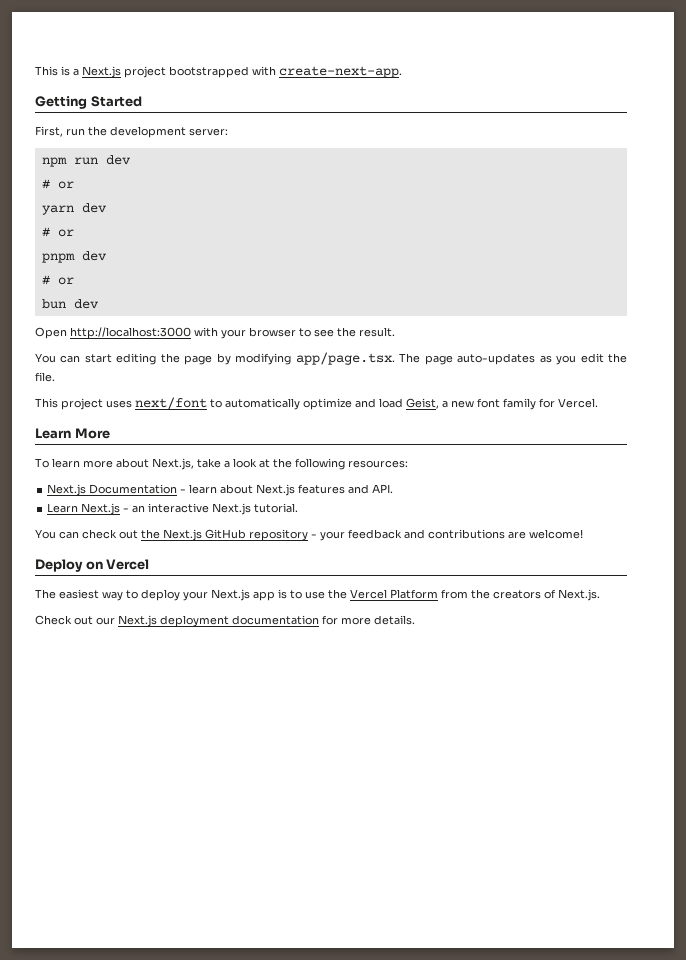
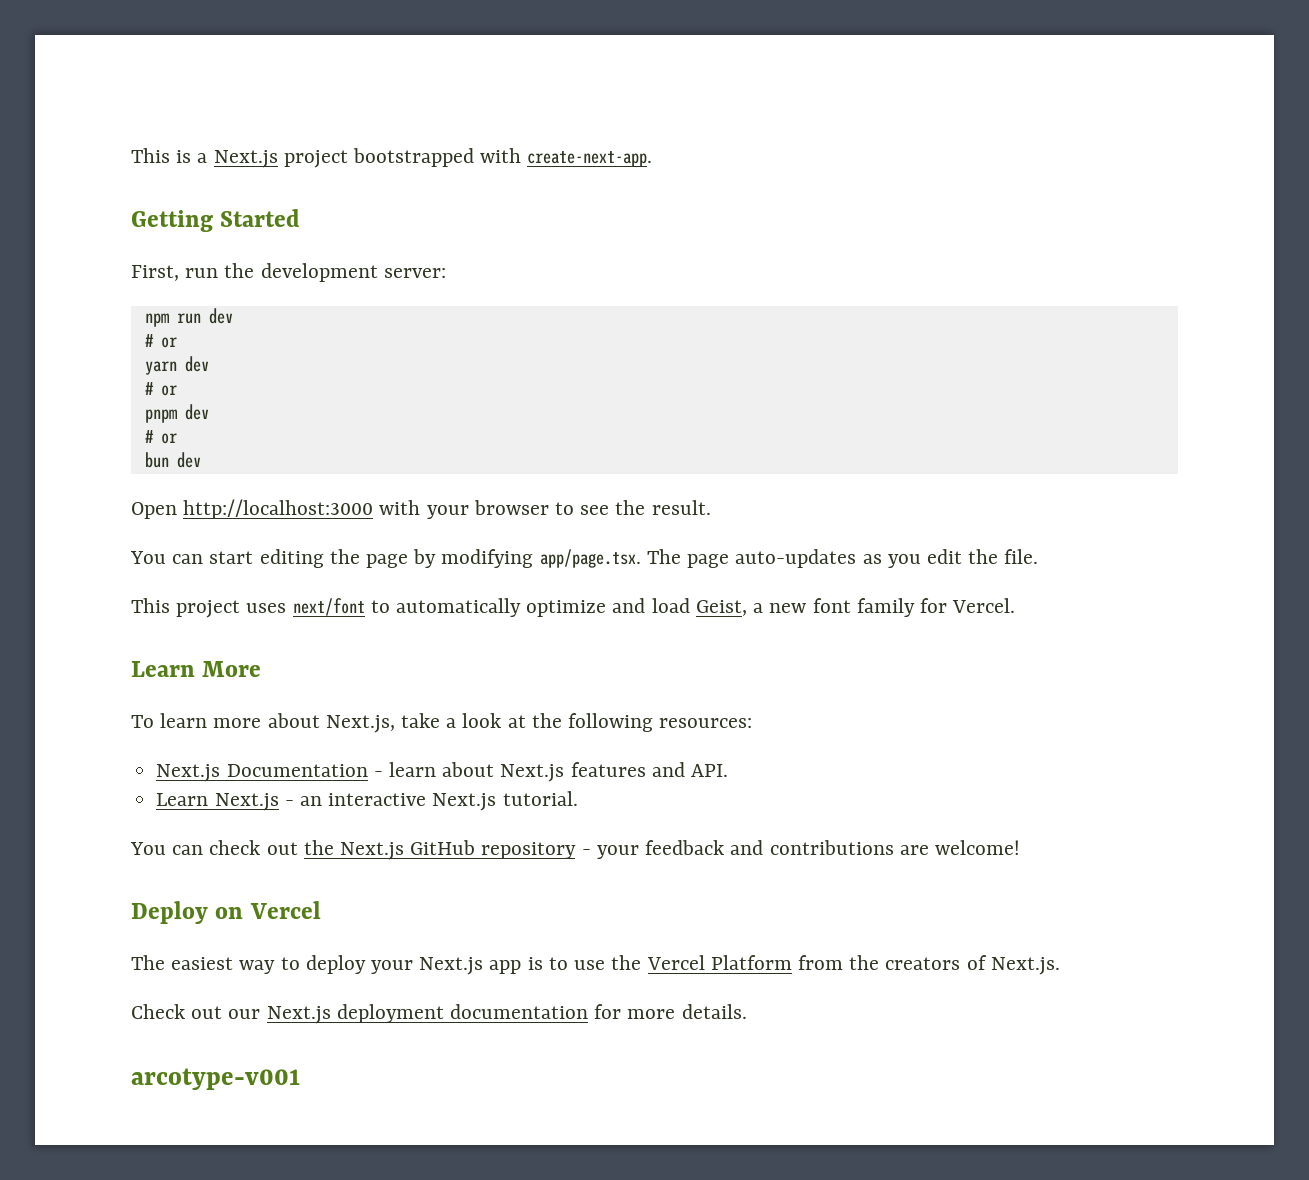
(415, 620) none -> [131,1068,300,1090] // arcotype-v001

